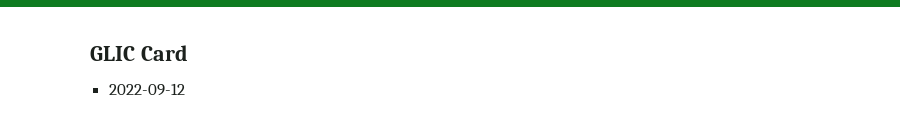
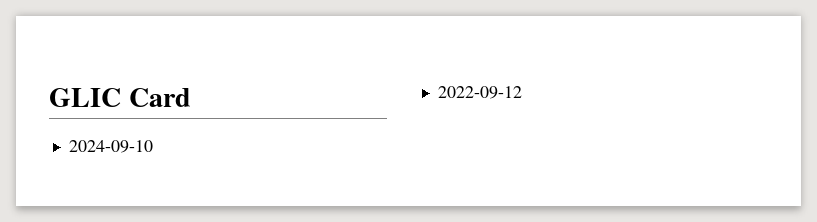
(188, 53) none -> [68,140,153,153] // 2024-09-10

